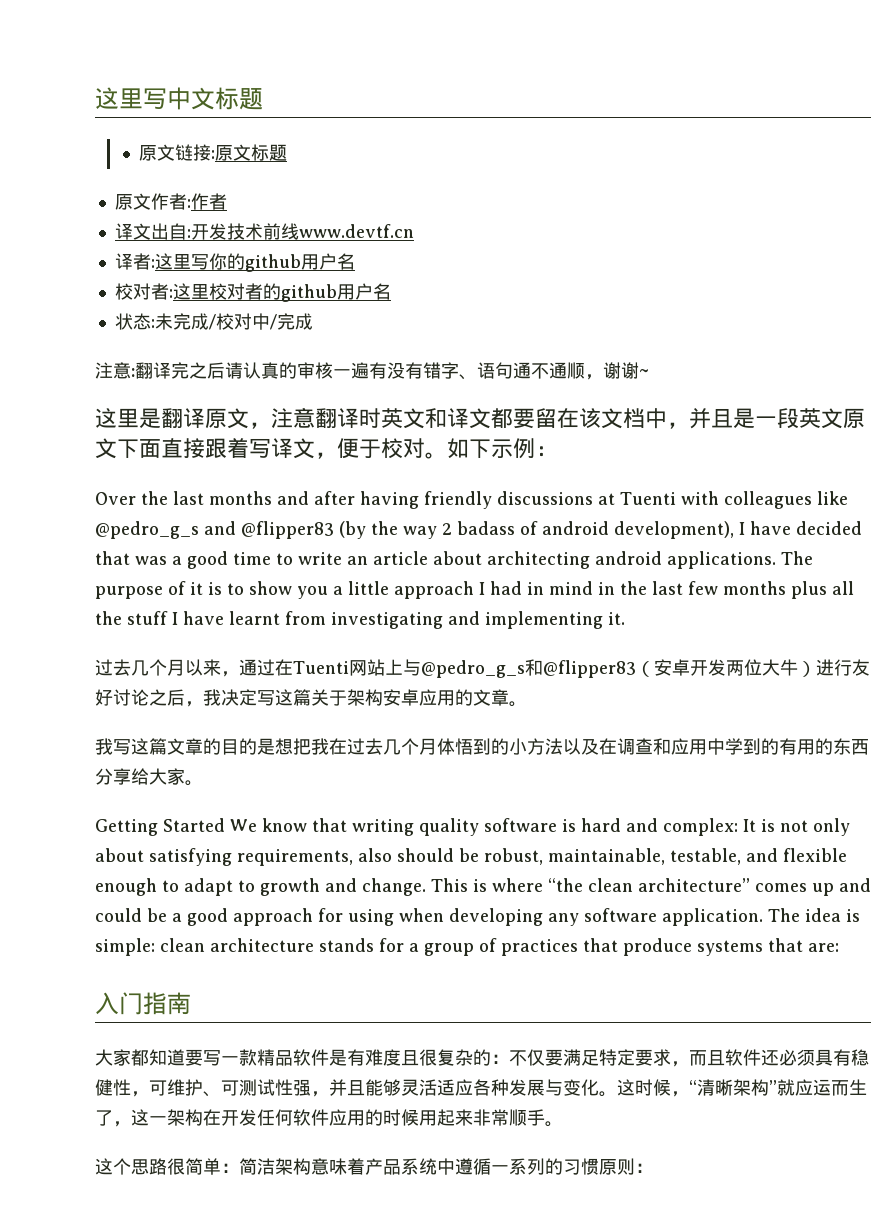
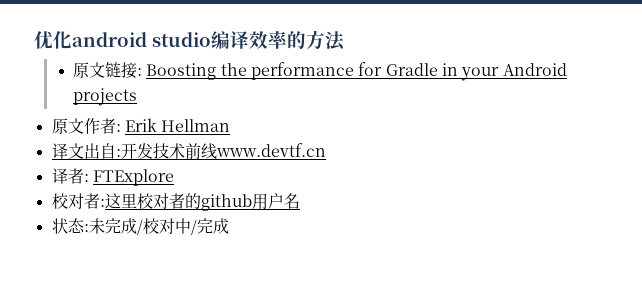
[95,87,263,110] [139,144,288,161] 这里写中文标题 // 原文链接:原文标题 -> [34,30,345,51] [73,62,567,81] [73,88,138,106] 优化android studio编译效率的方法 // 原文链接: Boosting the performance for Gradle in your Android projects
[190,193,227,210] 作者 -> [124,118,231,132] Erik Hellman
[154,253,355,272] 这里写你的github用户名 -> [92,169,174,186] FTExplore
[95,362,649,380] [95,407,865,429] [95,438,548,459] [95,491,848,509] [95,521,862,539] [95,551,813,569] [95,581,854,599] [95,611,625,629] [95,659,870,678] [95,689,527,707] [95,738,869,755] [95,768,203,786] [95,818,850,836] [95,848,847,866] [95,878,871,896] [95,908,860,926] [95,938,839,956] [95,992,191,1015] [95,1049,869,1067] [95,1079,867,1097] [95,1109,563,1127] [95,1158,653,1175] // 注意:翻译完之后请认真的审核一遍有没有错字、语句通不通顺，谢谢~ // 这里是翻译原文，注意翻译时英文和译文都要留在该文档中，并且是一段英文原文下面直接跟着写译文，便于校对。如下示例: // Over the last months and after having friendly discussions at Tuenti with colleagues like @pedro_g_s and @flipper83 (by the way 2 badass of android development), I have decided that was a good time to write an article about architecting android applications. The purpose of it is to show you a little approach I had in mind in the last few months plus all the stuff I have learnt from investigating and implementing it. // 过去几个月以来，通过在Tuenti网站上与@pedro_g_s和@flipper83（安卓开发两位大牛）进行友好讨论之后，我决定写这篇关于架构安卓应用的文章。 // 我写这篇文章的目的是想把我在过去几个月体悟到的小方法以及在调查和应用中学到的有用的东西分享给大家。 // Getting Started We know that writing quality software is hard and complex: It is not only about satisfying requirements, also should be robust, maintainable, testable, and flexible enough to adapt to growth and change. This is where “the clean architecture” comes up and could be a good approach for using when developing any software application. The idea is simple: clean architecture stands for a group of practices that produce systems that are: // 入门指南 // 大家都知道要写一款精品软件是有难度且很复杂的：不仅要满足特定要求，而且软件还必须具有稳健性，可维护、可测试性强，并且能够灵活适应各种发展与变化。这时候，“清晰架构”就应运而生了，这一架构在开发任何软件应用的时候用起来非常顺手。 // 这个思路很简单：简洁架构意味着产品系统中遵循一系列的习惯原则： -> (229, 226) none

